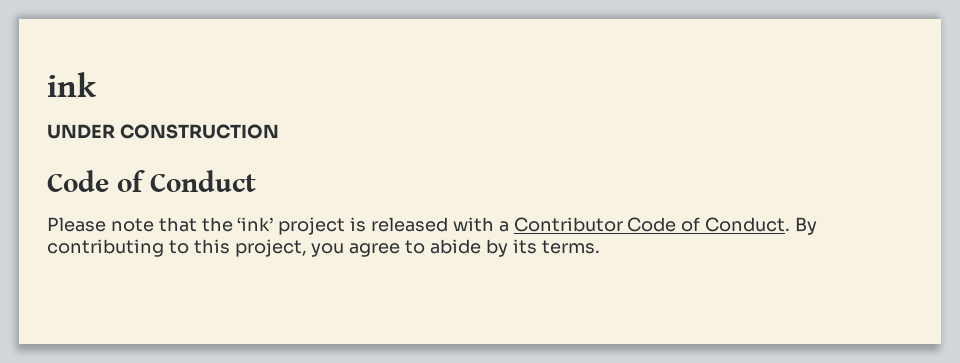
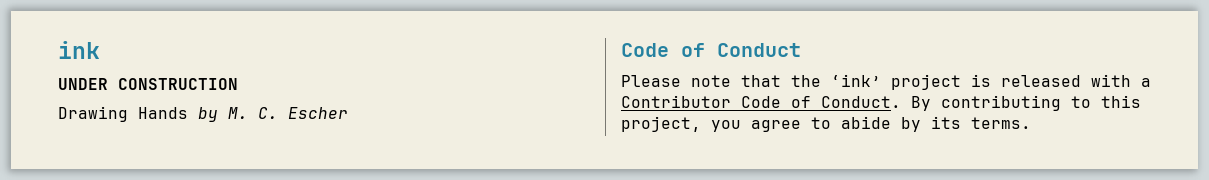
(279, 131) none -> [58,106,348,122] // Drawing Hands by M. C. Escher

